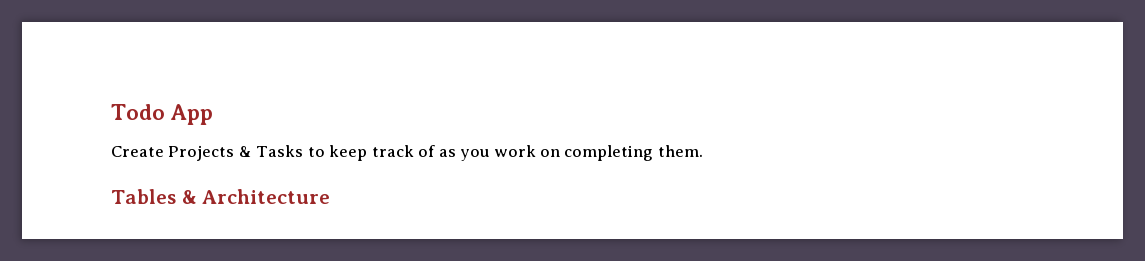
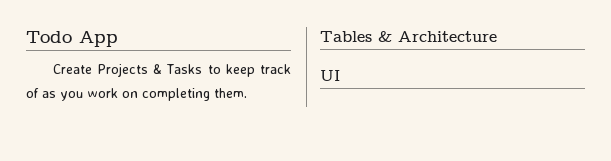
(331, 196) none -> [320,70,340,81] // UI

